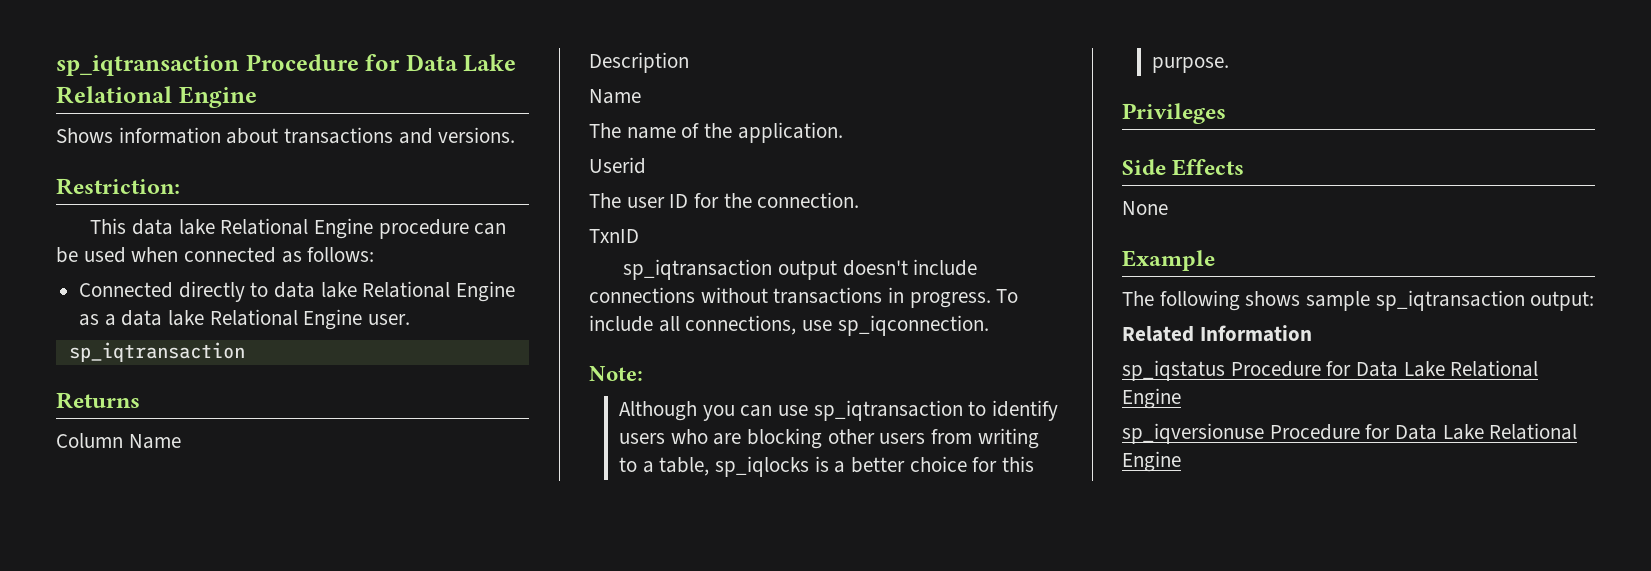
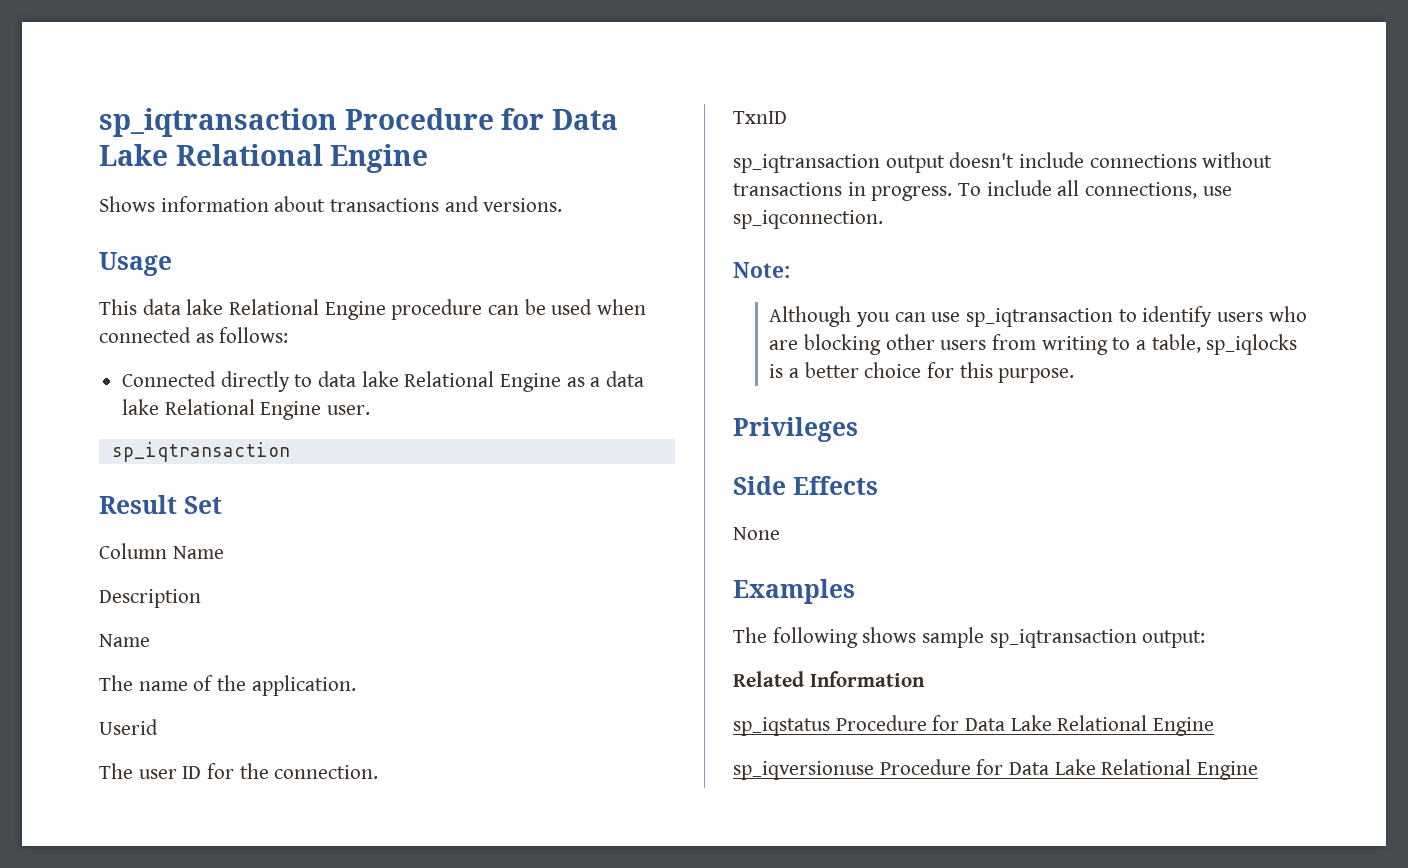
[56,178,180,195] Restriction: -> [99,252,172,276] Usage
[56,392,140,409] Returns -> [99,495,222,514] Result Set
[1122,250,1215,271] Example -> [733,579,855,604] Examples

